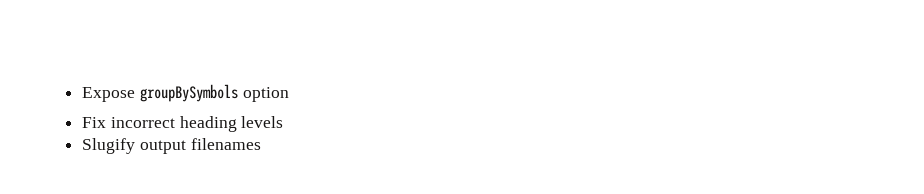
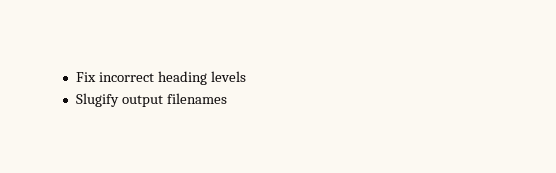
[82,84,289,102] Expose groupBySymbols option // -> (75, 77) none

